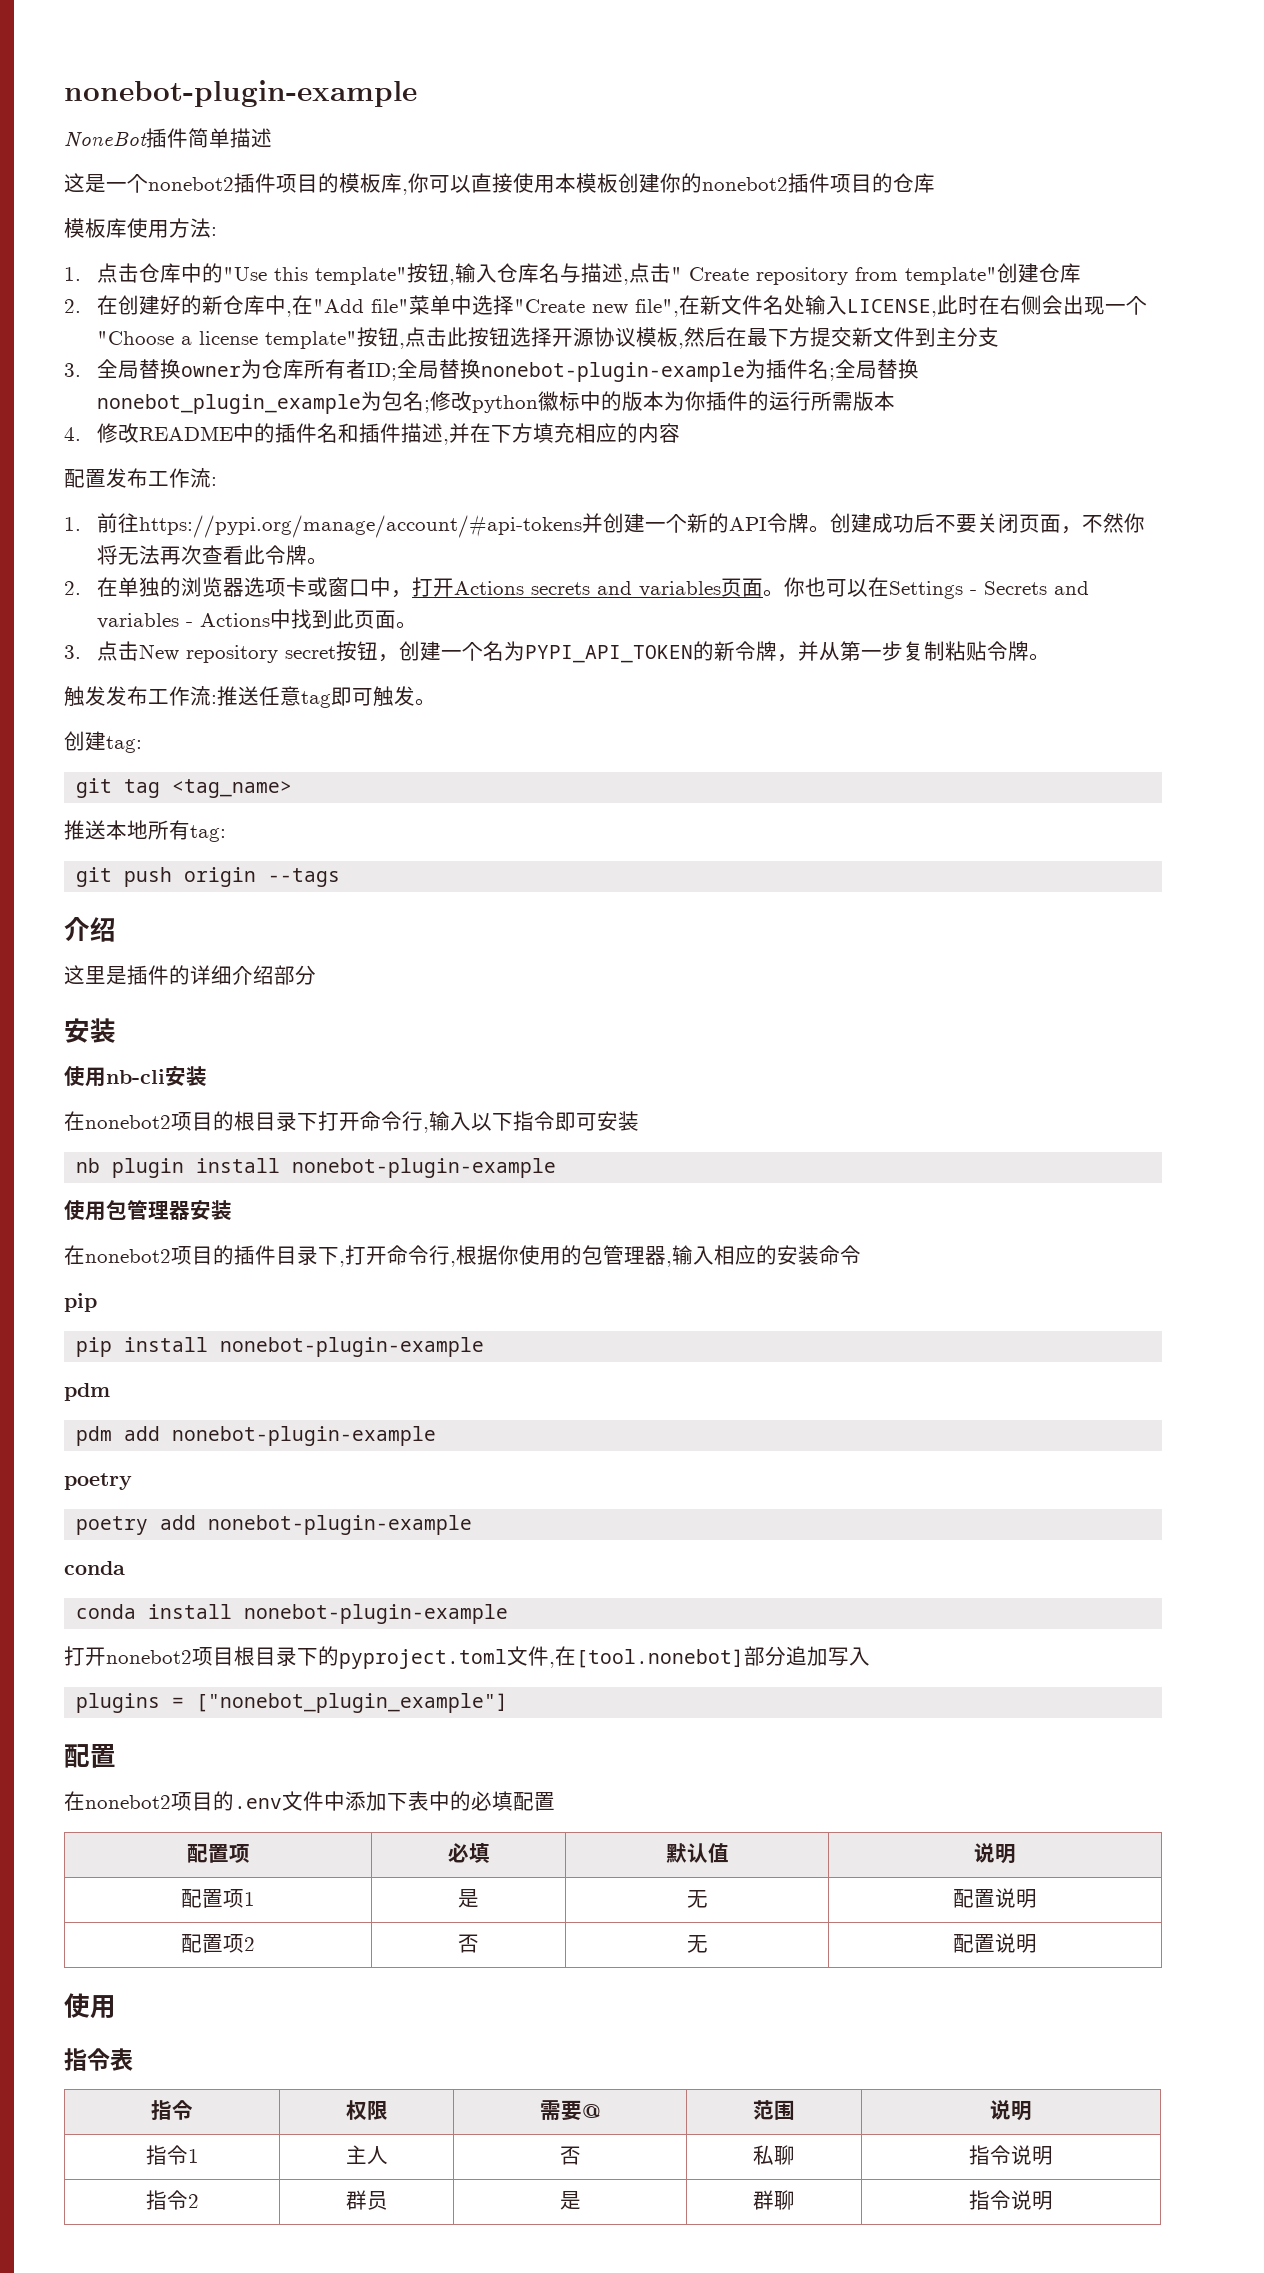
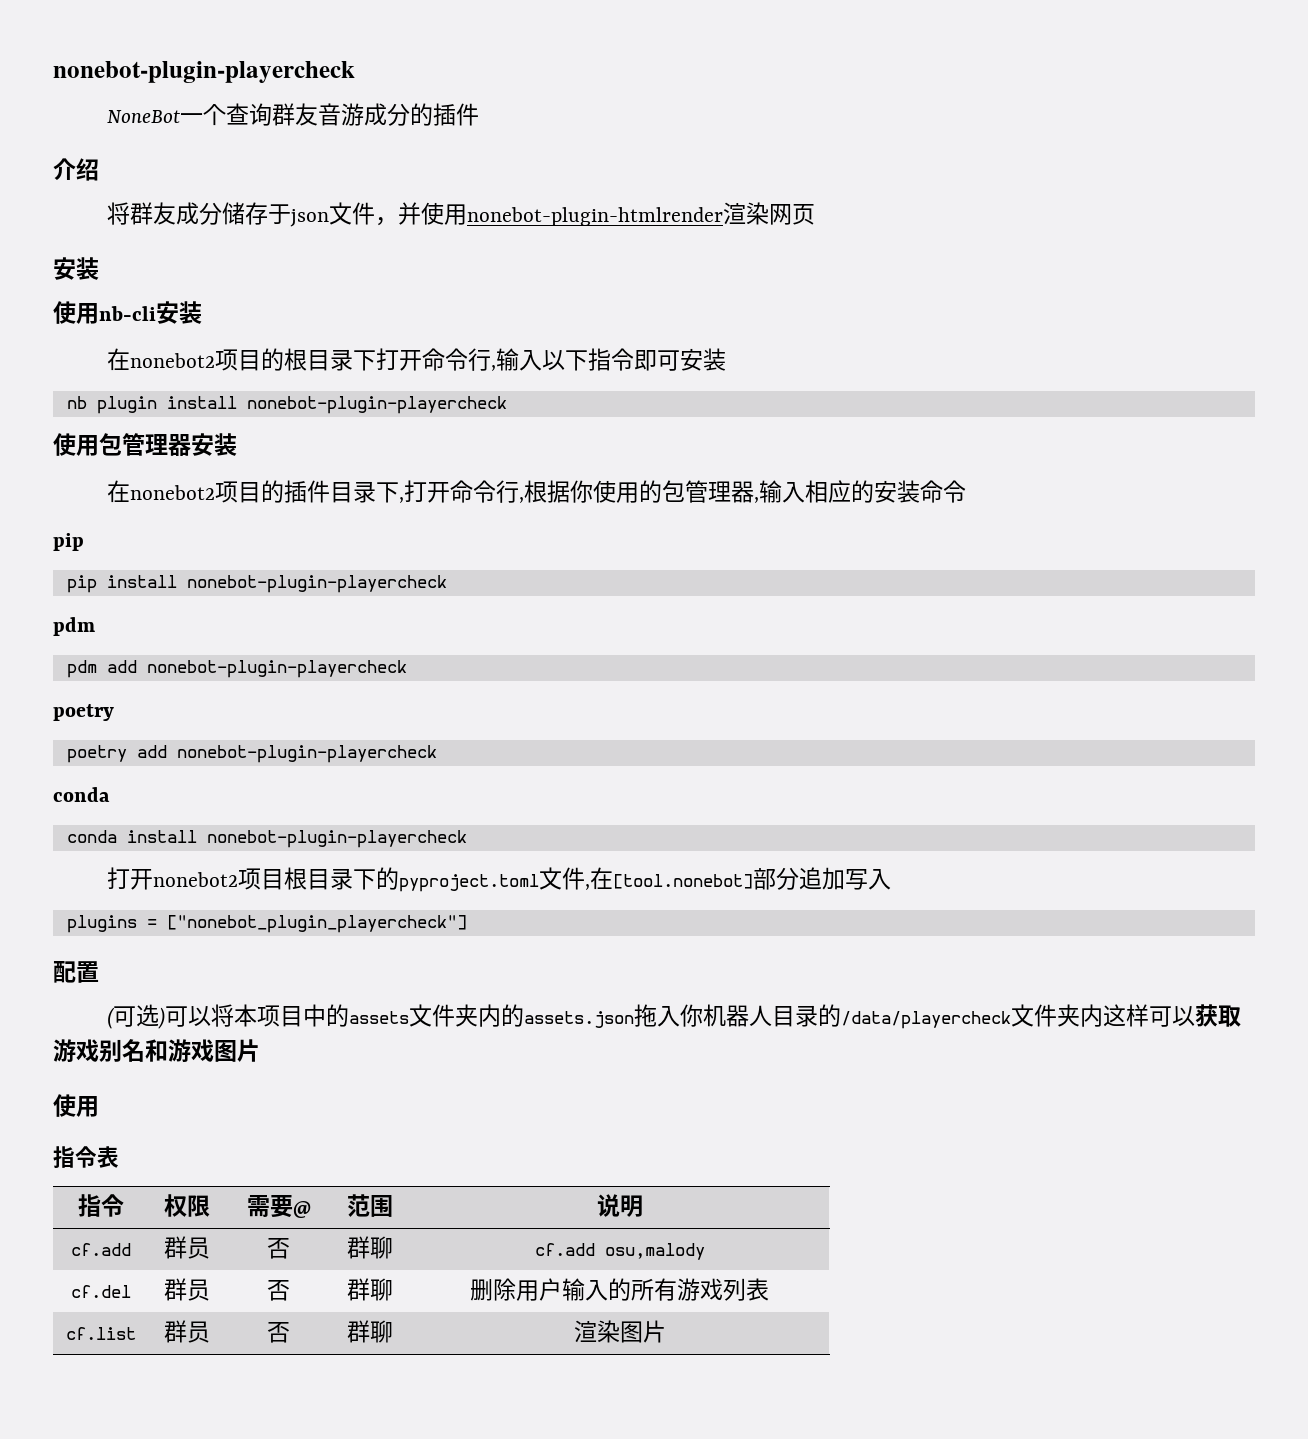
[64,80,417,107] nonebot-plugin-example -> [53,61,355,83] nonebot-plugin-playercheck
[146,128,272,148] [64,173,935,195] [64,218,217,238] [64,263,1081,285] [64,295,1147,317] [96,327,999,349] [64,359,919,382] [96,391,895,414] [64,423,680,445] [64,468,217,488] [64,513,1145,538] [96,545,328,565] [64,577,1089,599] [96,609,417,629] [64,641,1050,663] [64,686,436,708] [64,731,142,753] [76,778,293,798] [64,820,226,842] [76,867,341,887] [64,917,116,942] [64,965,316,985] 插件简单描述 // 这是一个nonebot2插件项目的模板库,你可以直接使用本模板创建你的nonebot2插件项目的仓库 // 模板库使用方法: // 1.点击仓库中的"Use this template"按钮,输入仓库名与描述,点击" Create repository from template"创建仓库 // 2.在创建好的新仓库中,在"Add file"菜单中选择"Create new file",在新文件名处输入LICENSE,此时在右侧会出现一个"Choose a license template"按钮,点击此按钮选择开源协议模板,然后在最下方提交新文件到主分支 // 3.全局替换owner为仓库所有者ID;全局替换nonebot-plugin-example为插件名;全局替换nonebot_plugin_example为包名;修改python徽标中的版本为你插件的运行所需版本 // 4.修改README中的插件名和插件描述,并在下方填充相应的内容 // 配置发布工作流: // 1.前往https://pypi.org/manage/account/#api-tokens并创建一个新的API令牌。创建成功后不要关闭页面，不然你将无法再次查看此令牌。 // 2.在单独的浏览器选项卡或窗口中，打开Actions secrets and variables页面。你也可以在Settings - Secrets and variables - Actions中找到此页面。 // 3.点击New repository secret按钮，创建一个名为PYPI_API_TOKEN的新令牌，并从第一步复制粘贴令牌。 // 触发发布工作流:推送任意tag即可触发。 // 创建tag: // git tag <tag_name> // 推送本地所有tag: // git push origin --tags // 介绍 // 这里是插件的详细介绍部分 -> [179,103,479,126] [53,158,99,181] [106,202,815,227] 一个查询群友音游成分的插件 // 介绍 // 将群友成分储存于json文件，并使用nonebot-plugin-htmlrender渲染网页
[292,1158,557,1178] nonebot-plugin-example -> [246,396,507,414] nonebot-plugin-playercheck
[220,1337,485,1357] nonebot-plugin-example -> [186,575,447,593] nonebot-plugin-playercheck
[172,1426,437,1446] nonebot-plugin-example -> [146,660,407,678] nonebot-plugin-playercheck
[208,1515,473,1535] nonebot-plugin-example -> [176,745,437,763] nonebot-plugin-playercheck
[244,1604,509,1624] nonebot-plugin-example -> [206,830,467,848] nonebot-plugin-playercheck
[196,1693,509,1713] [64,1744,116,1768] [64,1791,555,1811] [186,1844,250,1863] [447,1842,490,1863] [665,1843,729,1863] [973,1843,1016,1864] [181,1889,255,1908] [458,1889,479,1908] [686,1890,708,1908] [952,1888,1037,1908] [181,1934,255,1953] [458,1934,479,1953] [686,1935,708,1953] [952,1933,1037,1953] ["nonebot_plugin_example"] // 配置 // 在nonebot2项目的.env文件中添加下表中的必填配置 // 配置项 | 必填 | 默认值 | 说明 // 配置项1 | 是 | 无 | 配置说明 // 配置项2 | 否 | 无 | 配置说明 -> [166,915,467,933] [53,961,99,983] [106,1004,1241,1029] [53,1039,260,1062] ["nonebot_plugin_playercheck"] // 配置 // (可选)可以将本项目中的assets文件夹内的assets.json拖入你机器人目录的/data/playercheck文件夹内这样可以获取游戏别名和游戏图片
[145,2145,199,2165] [345,2145,388,2165] [559,2146,581,2165] [753,2145,795,2165] [968,2145,1053,2165] [145,2190,199,2210] [345,2190,388,2210] [559,2191,581,2210] [753,2190,795,2210] [968,2190,1053,2210] 指令1 | 主人 | 否 | 私聊 | 指令说明 // 指令2 | 群员 | 是 | 群聊 | 指令说明 -> [70,1243,131,1256] [164,1236,210,1259] [267,1238,290,1259] [347,1236,393,1259] [534,1243,705,1260] [70,1285,131,1298] [164,1278,210,1301] [267,1280,290,1301] [347,1278,393,1301] [470,1278,769,1301] [65,1327,136,1340] [164,1320,210,1343] [267,1322,290,1343] [347,1320,393,1343] [573,1320,666,1343] cf.add | 群员 | 否 | 群聊 | cf.add osu,malody // cf.del | 群员 | 否 | 群聊 | 删除用户输入的所有游戏列表 // cf.list | 群员 | 否 | 群聊 | 渲染图片

